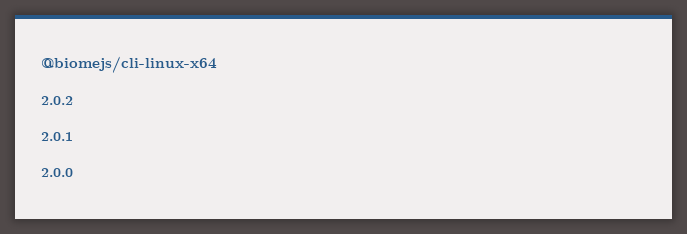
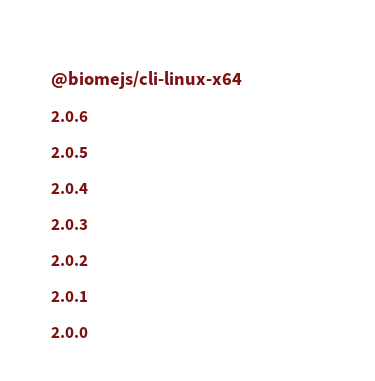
(217, 64) none -> [51,111,88,122] [51,147,88,158] [51,183,88,194] [51,219,88,230] // 2.0.6 // 2.0.5 // 2.0.4 // 2.0.3

